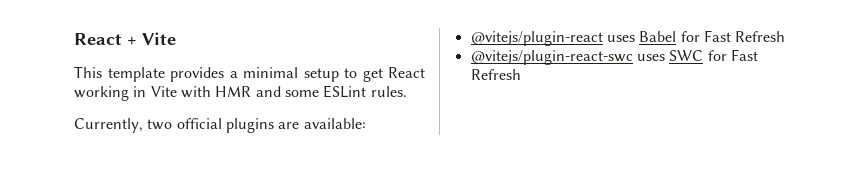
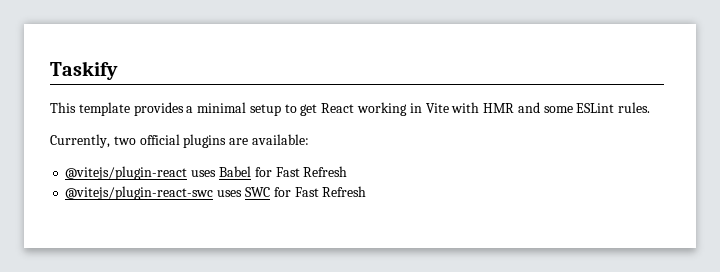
[74,32,176,45] React + Vite -> [50,61,118,80] Taskify

